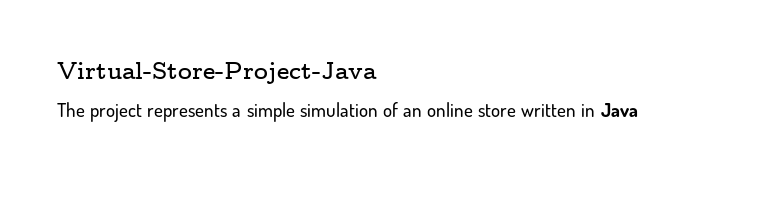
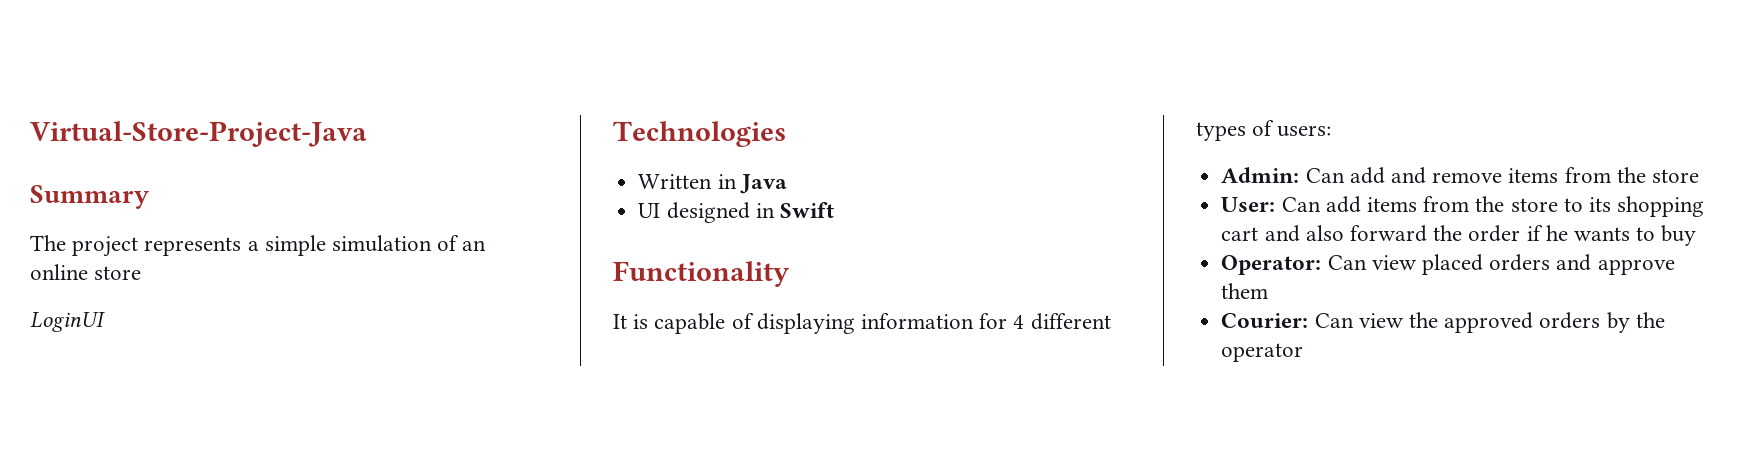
(377, 73) none -> [30,185,149,209] // Summary
[521,104,577,117] written -> [30,312,105,332] [613,121,786,147] [638,174,713,189] // LoginUI // Technologies // Written
(638, 110) none -> [638,202,834,223] [613,261,790,287] [613,313,1111,334] [1196,120,1332,141] [1221,167,1699,184] [1221,196,1705,217] [1221,225,1697,246] [1221,254,1675,275] [1221,283,1269,299] [1221,312,1665,333] [1221,343,1304,362] // UI designed in Swift // Functionality // It is capable of displaying information for 4 different types of users: // Admin: Can add and remove items from the store // User: Can add items from the store to its shopping cart and also forward the order if he wants to buy // Operator: Can view placed orders and approve them // Courier: Can view the approved orders by the operator

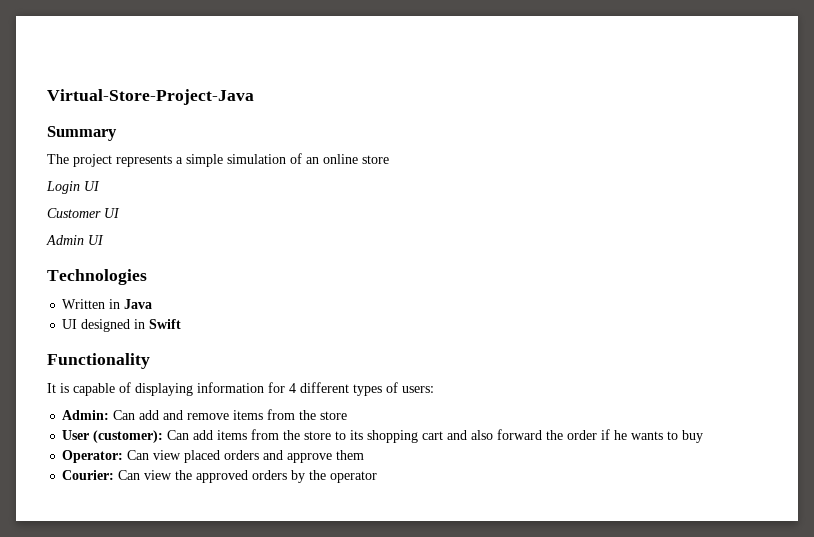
[30,312,105,332] LoginUI -> [46,181,100,194] [47,208,120,218] [46,235,104,245] Login UI // Customer UI // Admin UI
[1221,197,1276,212] User: -> [62,430,164,443] User (customer):

